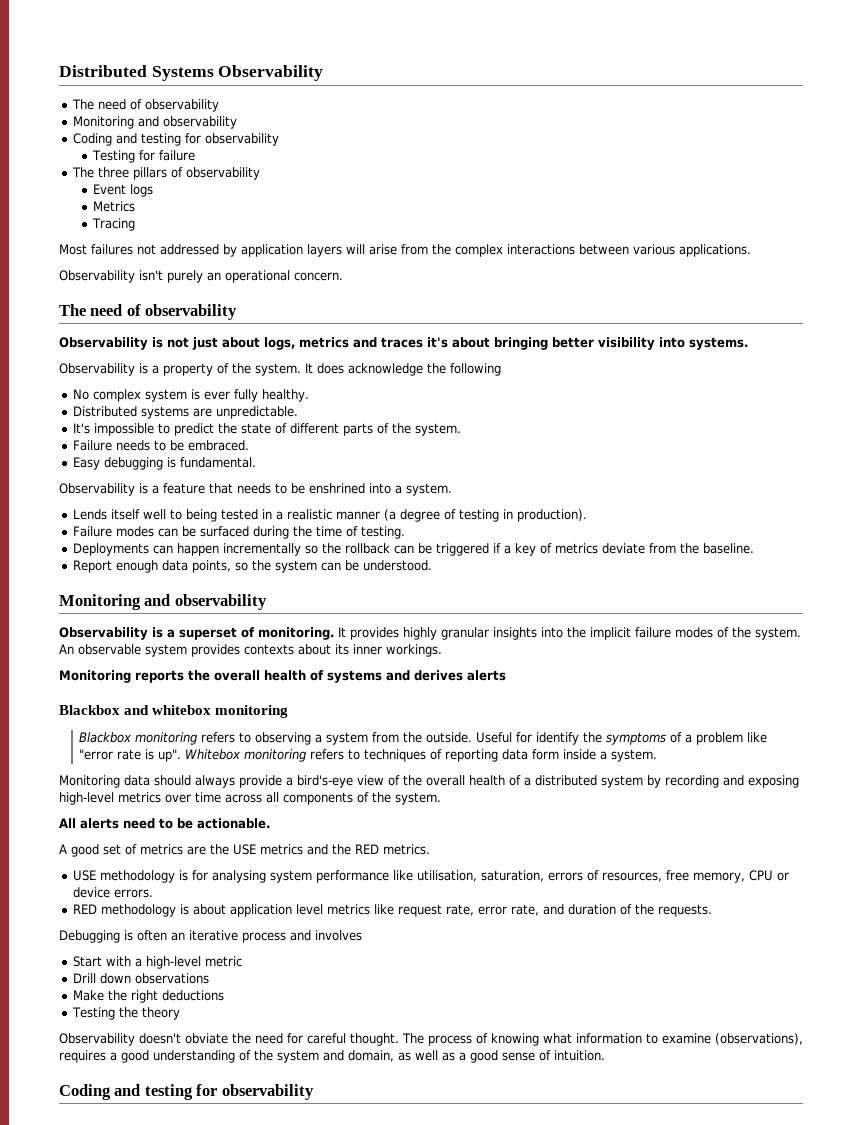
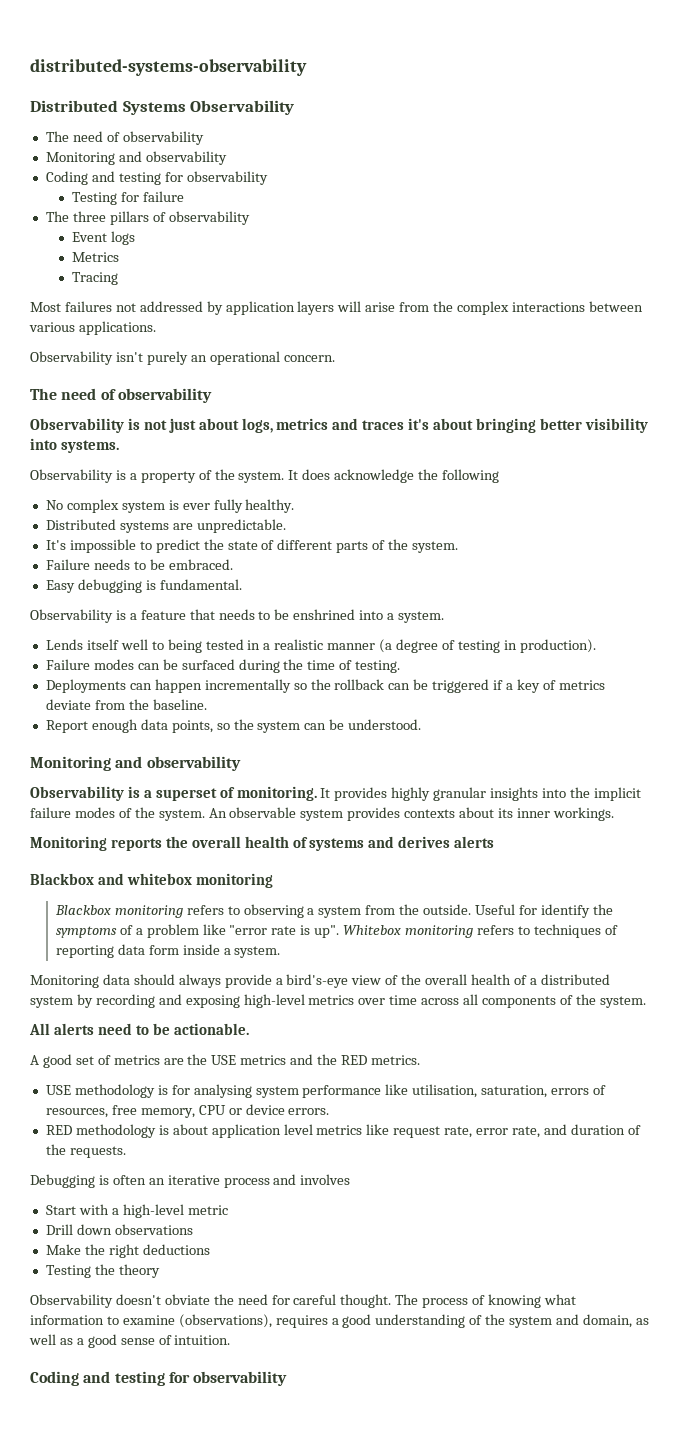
(59, 71) none -> [30,59,307,76] distributed-systems-observability //

